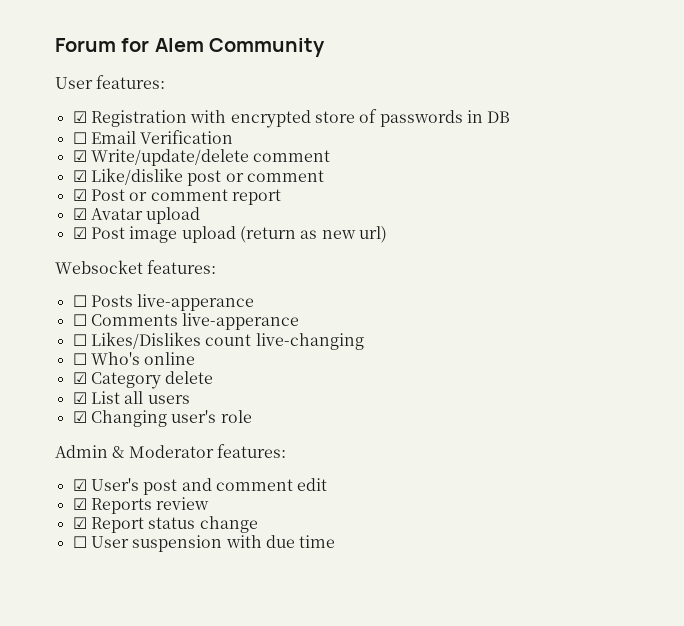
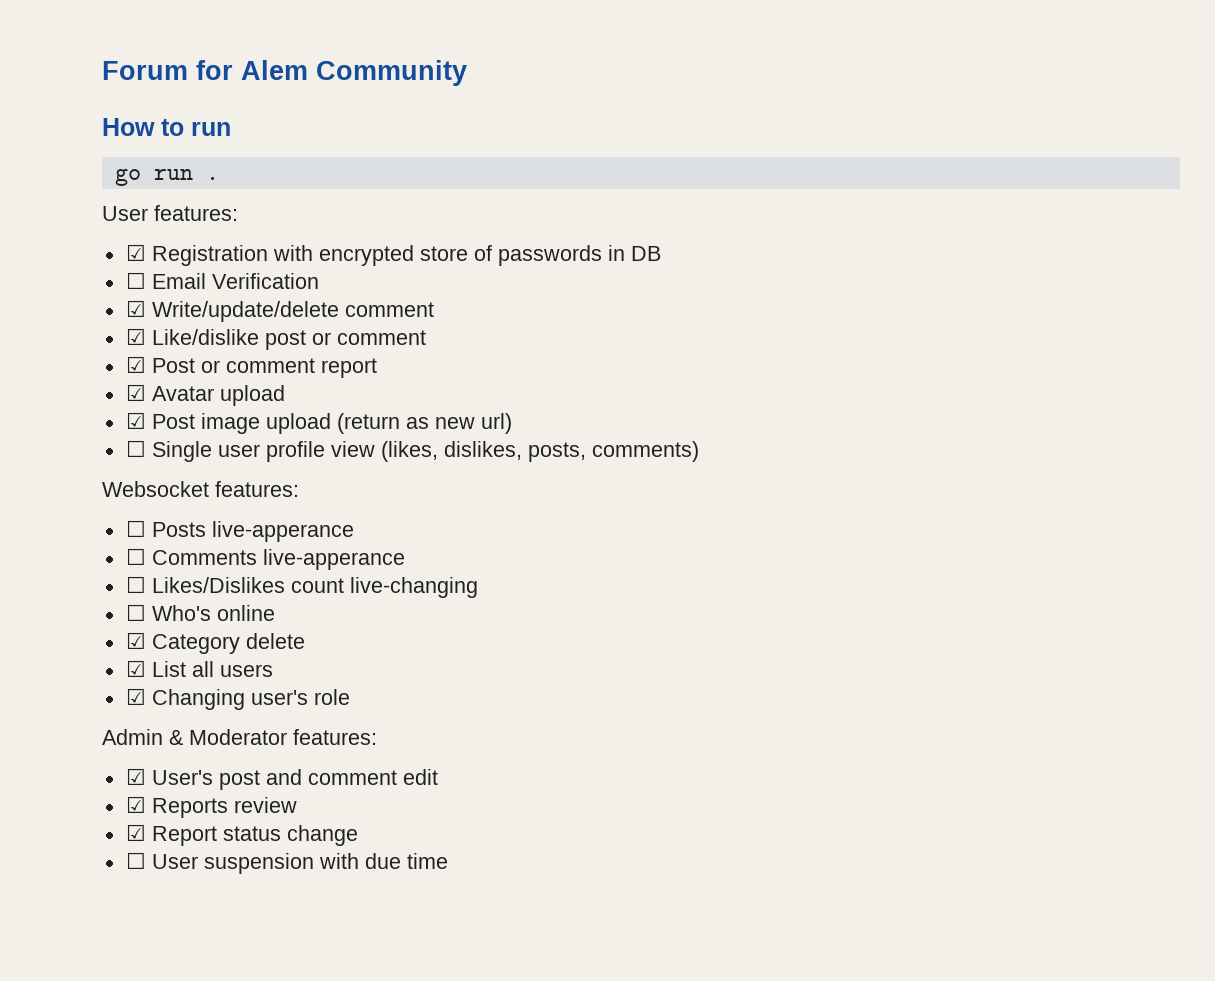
(326, 47) none -> [102,118,231,136] [114,168,219,186] // How to run // go run .
(387, 234) none -> [125,440,699,462] // ☐ Single user profile view (likes, dislikes, posts, comments)

